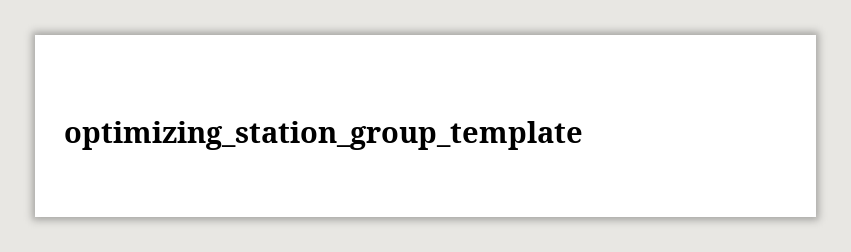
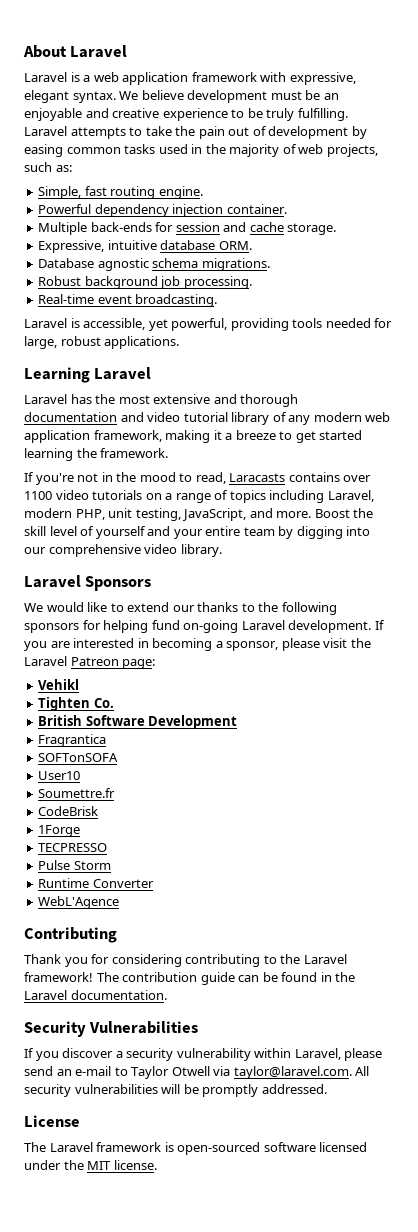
[64,121,583,150] optimizing_station_group_template -> [23,45,128,58] [24,72,356,85] [24,90,339,103] [24,108,348,121] [24,126,367,139] [24,144,378,157] [24,162,72,172] [38,186,203,199] [38,204,287,217] [38,222,337,235] [38,240,252,253] [38,258,270,271] [38,276,252,289] [38,294,218,307] [24,318,393,331] [24,336,180,349] [24,367,152,383] [24,394,299,407] [24,412,391,425] [24,430,363,443] [24,448,169,461] [24,472,372,485] [24,490,374,503] [24,508,374,521] [24,526,371,539] [24,544,222,557] [24,575,152,591] [24,602,337,615] [24,620,385,633] [24,638,371,651] [24,656,156,669] [38,679,80,690] [38,697,114,711] [38,715,238,729] [38,734,107,747] [38,753,119,762] [38,771,81,780] [38,788,116,798] [38,806,99,816] [38,825,81,837] [38,843,108,852] [38,860,111,870] [38,878,154,888] [38,896,120,909] [24,927,117,943] [24,954,347,967] [24,972,356,985] [24,990,167,1000] [24,1021,199,1037] [24,1048,383,1061] [24,1066,370,1079] [24,1084,327,1097] [24,1115,80,1127] [24,1142,368,1155] [24,1160,157,1170] About Laravel // Laravel is a web application framework with expressive, elegant syntax. We believe development must be an enjoyable and creative experience to be truly fulfilling. Laravel attempts to take the pain out of development by easing common tasks used in the majority of web projects, such as: // Simple, fast routing engine. // Powerful dependency injection container. // Multiple back-ends for session and cache storage. // Expressive, intuitive database ORM. // Database agnostic schema migrations. // Robust background job processing. // Real-time event broadcasting. // Laravel is accessible, yet powerful, providing tools needed for large, robust applications. // Learning Laravel // Laravel has the most extensive and thorough documentation and video tutorial library of any modern web application framework, making it a breeze to get started learning the framework. // If you're not in the mood to read, Laracasts contains over 1100 video tutorials on a range of topics including Laravel, modern PHP, unit testing, JavaScript, and more. Boost the skill level of yourself and your entire team by digging into our comprehensive video library. // Laravel Sponsors // We would like to extend our thanks to the following sponsors for helping fund on-going Laravel development. If you are interested in becoming a sponsor, please visit the Laravel Patreon page: // Vehikl // Tighten Co. // British Software Development // Fragrantica // SOFTonSOFA // User10 // Soumettre.fr // CodeBrisk // 1Forge // TECPRESSO // Pulse Storm // Runtime Converter // WebL'Agence // Contributing // Thank you for considering contributing to the Laravel framework! The contribution guide can be found in the Laravel documentation. // Security Vulnerabilities // If you discover a security vulnerability within Laravel, please send an e-mail to Taylor Otwell via taylor@laravel.com. All security vulnerabilities will be promptly addressed. // License // The Laravel framework is open-sourced software licensed under the MIT license.

